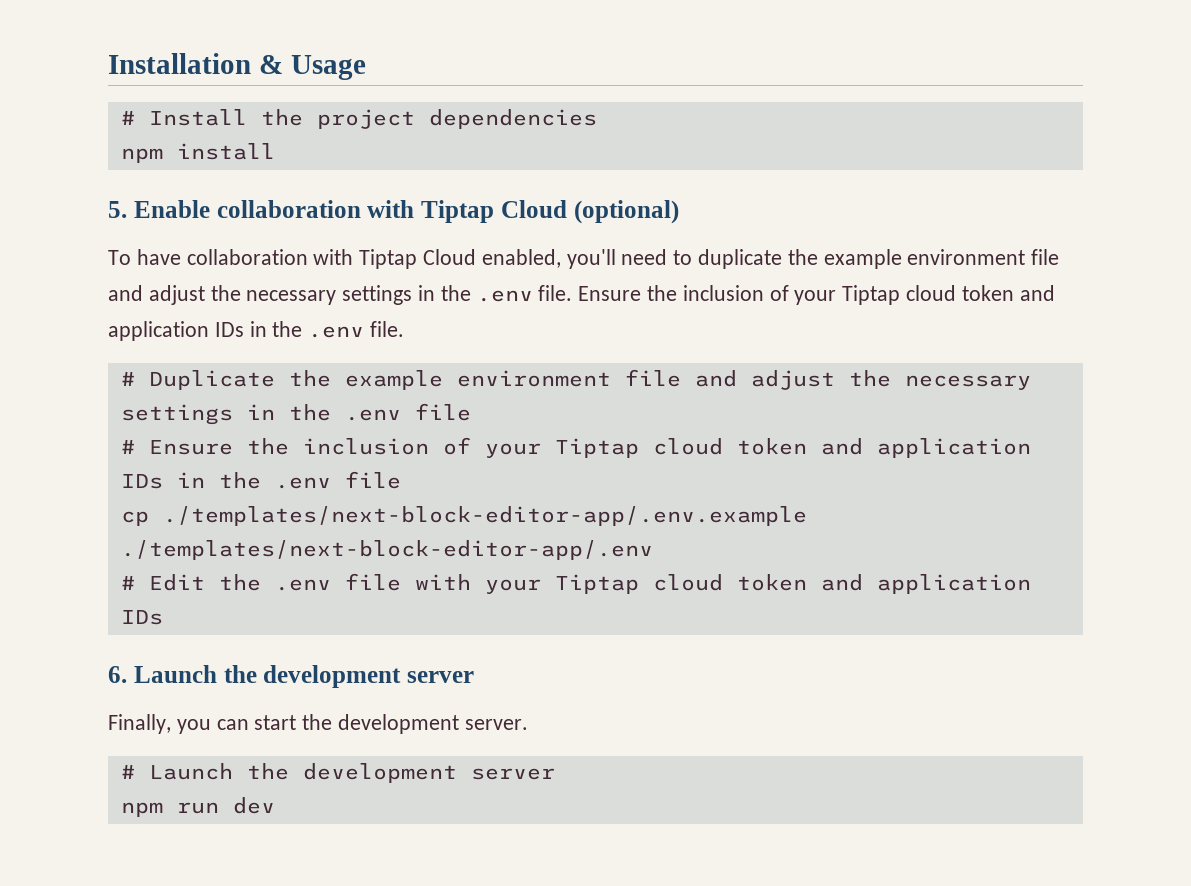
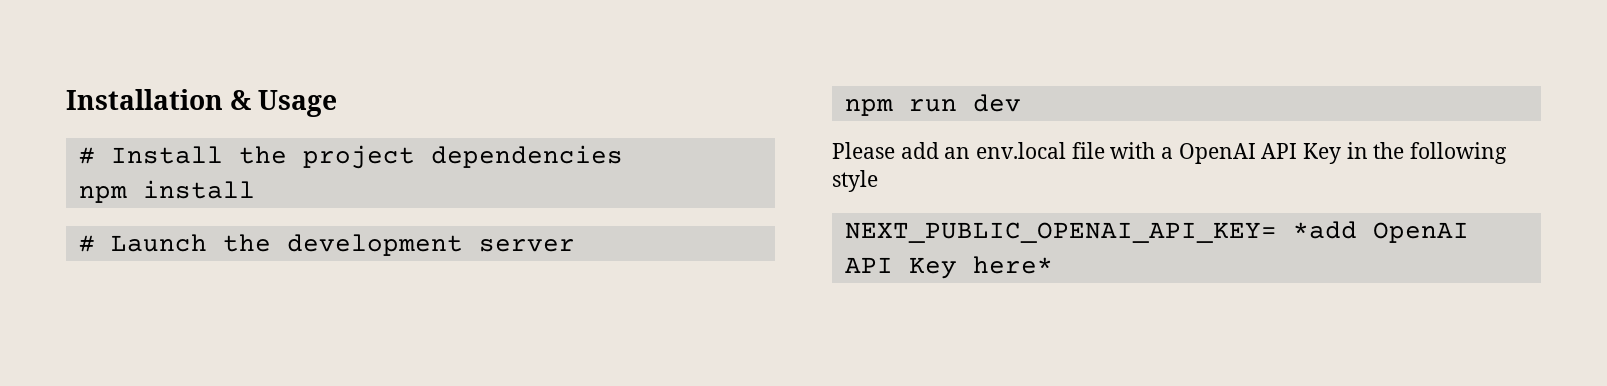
[108,200,679,224] [108,249,1060,269] [108,285,1055,305] [108,321,405,341] [120,369,1031,390] [120,403,471,425] [120,437,1031,458] [120,471,401,489] [120,506,807,526] [120,540,653,560] [120,573,1031,594] [120,610,163,625] [108,665,474,688] [108,714,528,734] // 5. Enable collaboration with Tiptap Cloud (optional) // To have collaboration with Tiptap Cloud enabled, you'll need to duplicate the example environment file and adjust the necessary settings in the .env file. Ensure the inclusion of your Tiptap cloud token and application IDs in the .env file. // # Duplicate the example environment file and adjust the necessary settings in the .env file // # Ensure the inclusion of your Tiptap cloud token and application IDs in the .env file // cp ./templates/next-block-editor-app/.env.example ./templates/next-block-editor-app/.env // # Edit the .env file with your Tiptap cloud token and application IDs // 6. Launch the development server // Finally, you can start the development server. -> (255, 189) none
(275, 805) none -> [832,142,1508,164] [832,170,878,192] [844,221,1469,243] [844,256,1053,279] // Please add an env.local file with a OpenAI API Key in the following style // NEXT_PUBLIC_OPENAI_API_KEY= *add OpenAI API Key here*

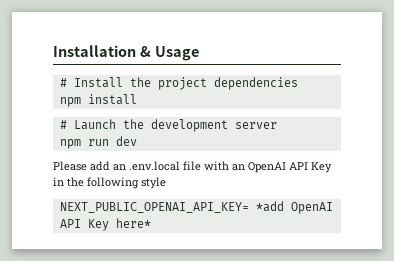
[976,142,1067,159] env.local -> [129,161,180,171] .env.local
[1161,147,1174,159] a -> [232,164,245,171] an

